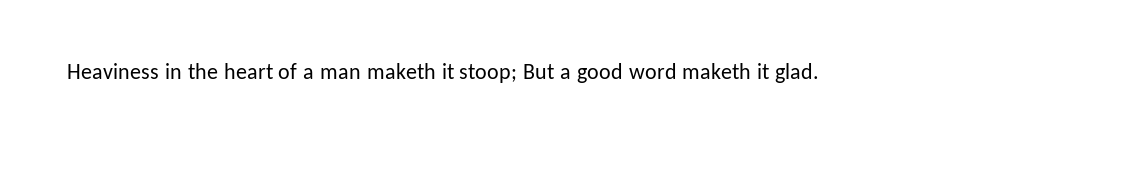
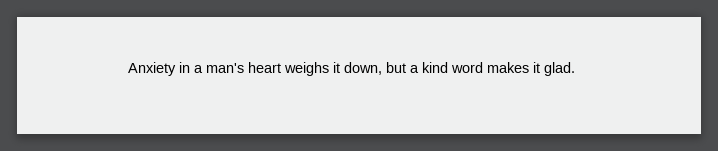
[67,63,752,83] Heaviness in the heart of a man maketh it stoop; But a good word maketh -> [128,62,530,76] Anxiety in a man's heart weighs it down, but a kind word makes

